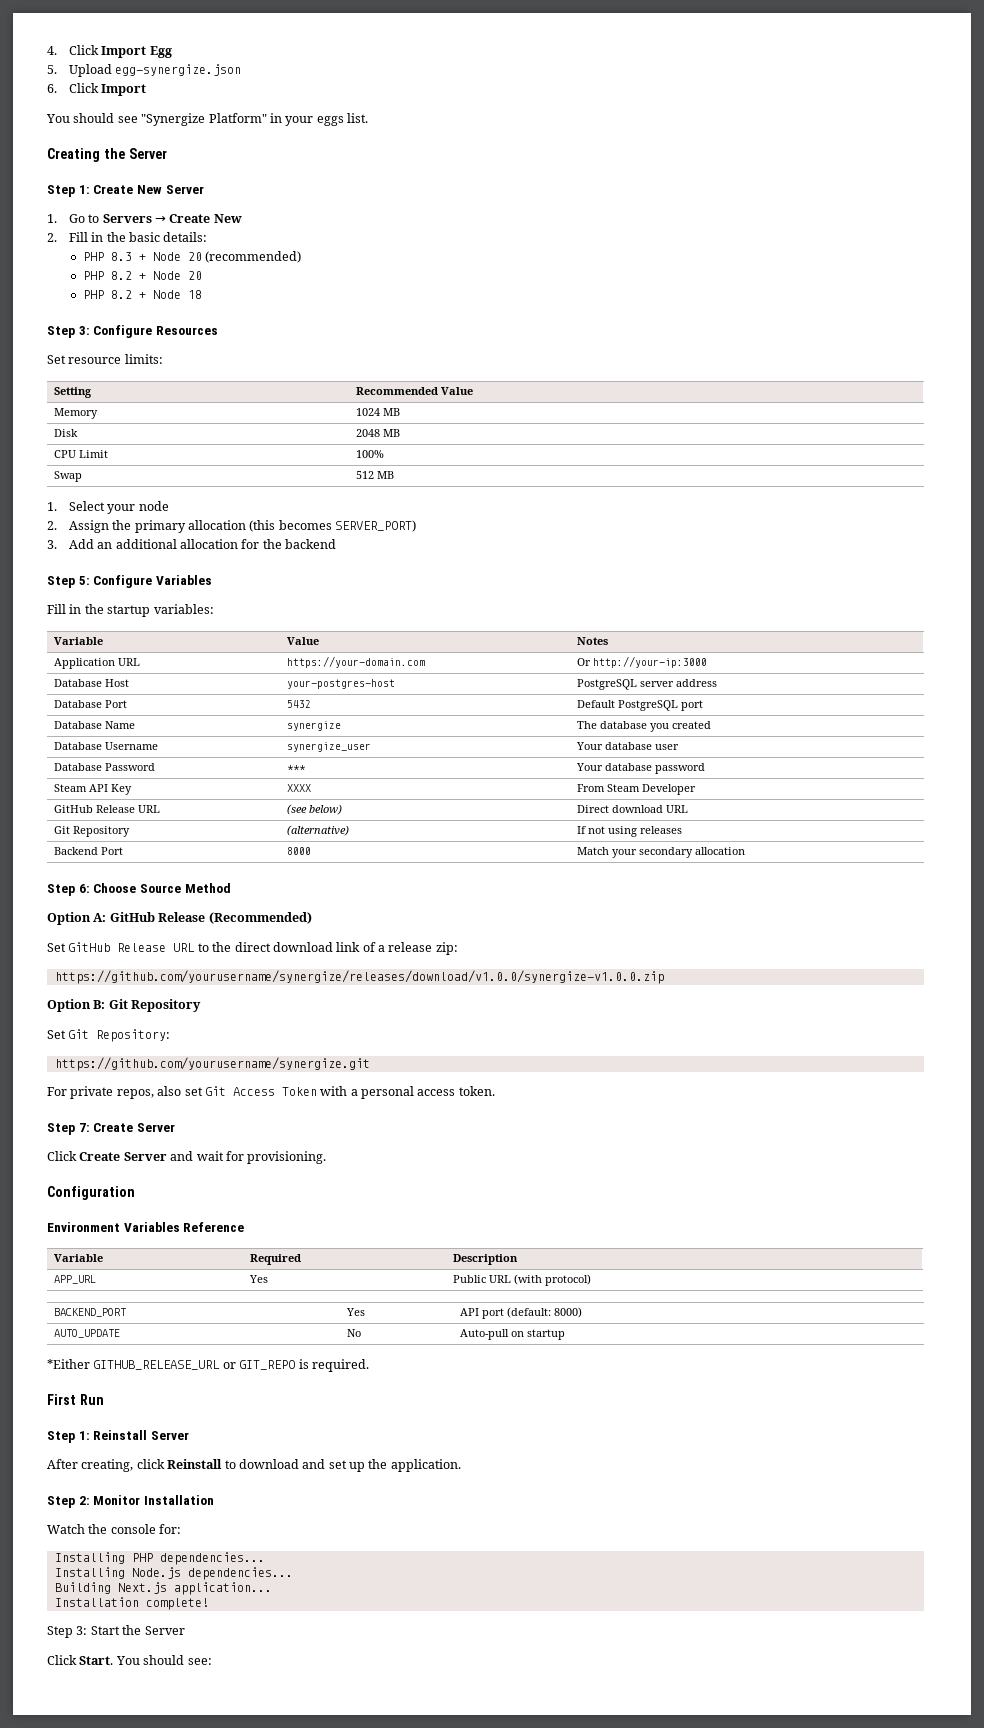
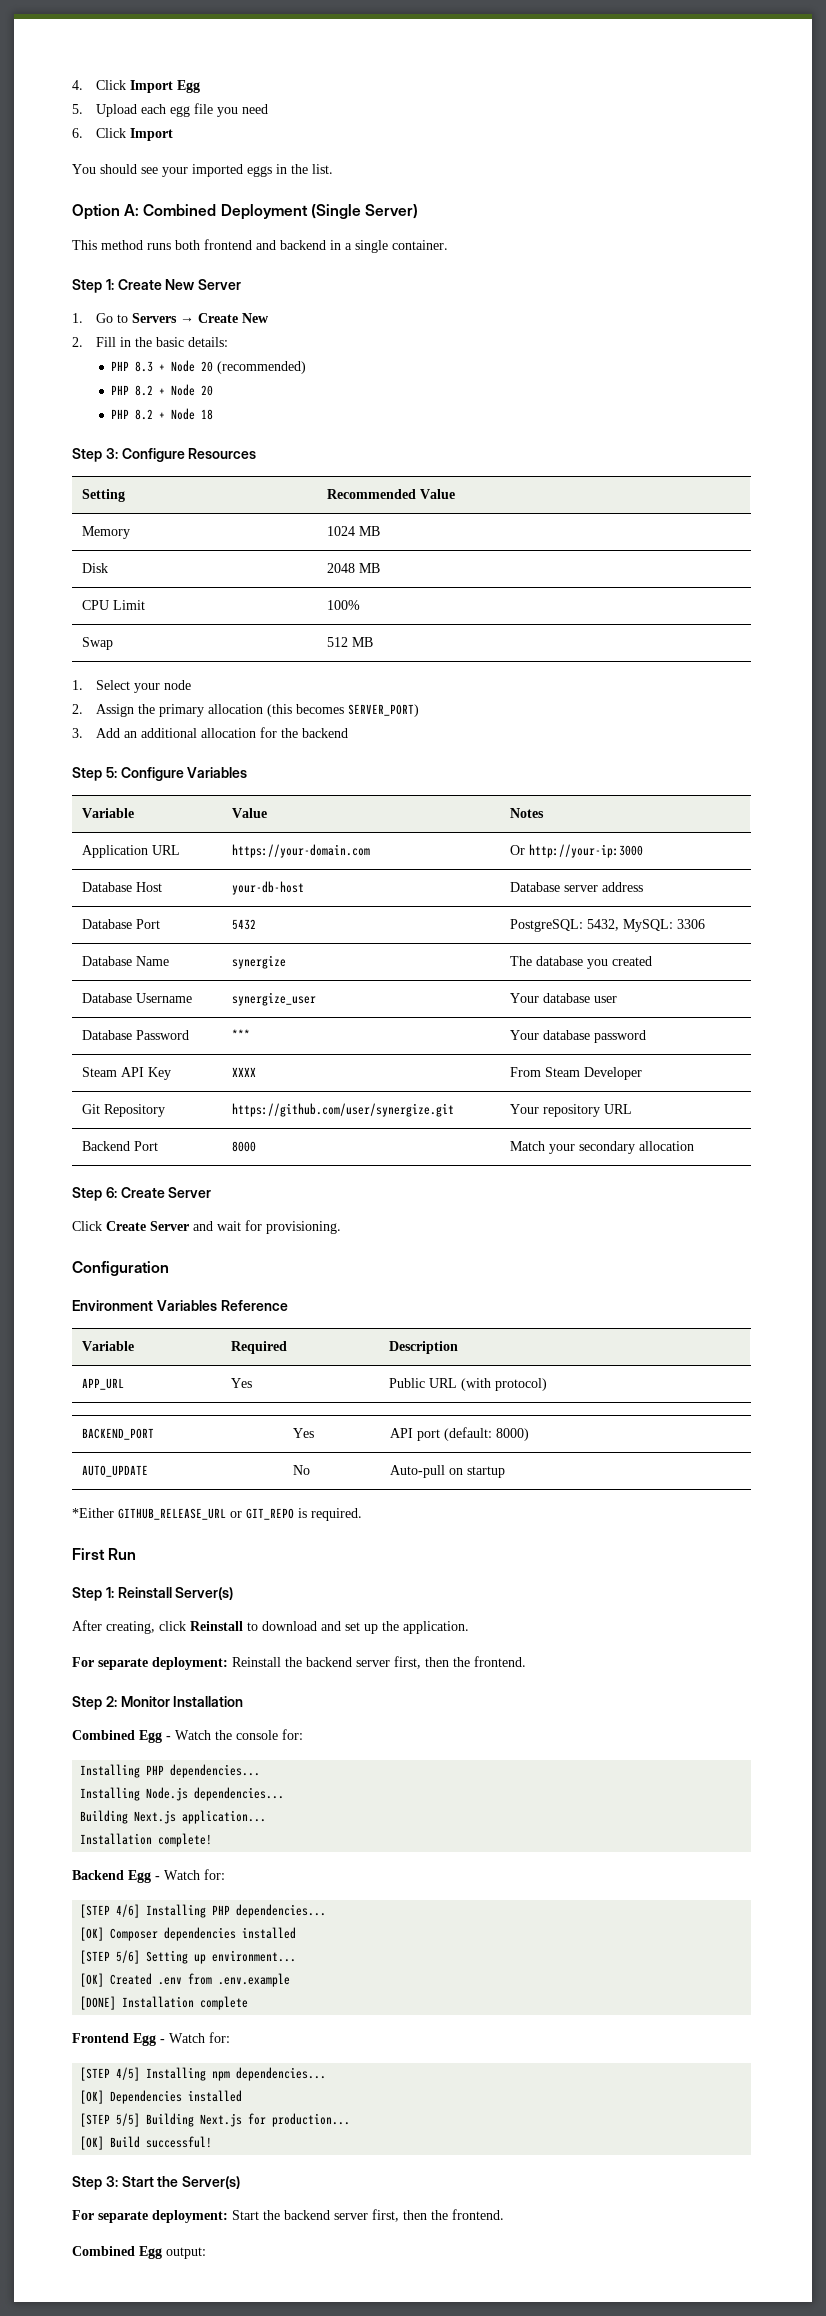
[115,64,242,76] egg-synergize.json -> [141,103,269,117] each egg file you need
[141,113,368,126] [47,148,167,162] "Synergize Platform" in your eggs list. // Creating the Server -> [162,164,333,177] [72,204,418,220] [72,239,448,253] your imported eggs in the list. // Option A: Combined Deployment (Single Server) // This method runs both frontend and backend in a single container.
[47,354,163,364] // Set resource limits: -> (257, 453) none
[47,604,214,617] // Fill in the startup variables: -> (248, 772) none
[287,679,396,689] [577,679,638,690] your-postgres-host | PostgreSQL -> [232,881,305,895] [510,882,561,892] your-db-host | Database
[577,700,704,711] Default PostgreSQL port -> [510,919,706,932] PostgreSQL: 5432, MySQL: 3306
[54,805,161,813] [287,804,343,815] [577,805,689,813] [54,826,131,837] [287,825,350,836] [577,826,683,837] GitHub Release URL | (see below) | Direct download URL // Git Repository | (alternative) | If not using releases -> [82,1104,166,1117] [232,1103,455,1117] [510,1104,633,1117] Git Repository | https://github.com/user/synergize.git | Your repository URL
[93,883,231,893] [47,912,312,925] [47,942,458,955] [54,970,664,984] [47,999,202,1012] [47,1029,171,1042] [54,1057,370,1071] [47,1086,495,1099] [47,1123,90,1135] Choose Source Method // Option A: GitHub Release (Recommended) // Set GitHub Release URL to the direct download link of a release zip: // https://github.com/yourusername/synergize/releases/download/v1.0.0/synergize-v1.0.0.zip // Option B: Git Repository // Set Git Repository: // https://github.com/yourusername/synergize.git // For private repos, also set Git Access Token with a personal access token. // Step 7: -> (117, 1192) none
[150,1431,189,1440] Server -> [175,1587,234,1600] Server(s)
(461, 1465) none -> [72,1656,526,1670] // For separate deployment: Reinstall the backend server first, then the frontend.
(214, 1500) none -> [72,1730,171,1743] Combined Egg -
[47,1625,185,1638] [47,1655,212,1665] Step 3: Start the Server // Click Start. You should see: -> [72,1869,225,1883] [80,1904,327,1918] [80,1927,297,1941] [80,1950,297,1964] [80,1973,291,1987] [80,1996,249,2010] [72,2032,230,2046] [80,2067,327,2081] [80,2090,243,2104] [80,2113,351,2127] [80,2136,213,2150] [72,2176,241,2190] [72,2209,504,2223] [72,2246,206,2259] Backend Egg - Watch for: // [STEP 4/6] Installing PHP dependencies... // [OK] Composer dependencies installed // [STEP 5/6] Setting up environment... // [OK] Created .env from .env.example // [DONE] Installation complete // Frontend Egg - Watch for: // [STEP 4/5] Installing npm dependencies... // [OK] Dependencies installed // [STEP 5/5] Building Next.js for production... // [OK] Build successful! // Step 3: Start the Server(s) // For separate deployment: Start the backend server first, then the frontend. // Combined Egg output:

